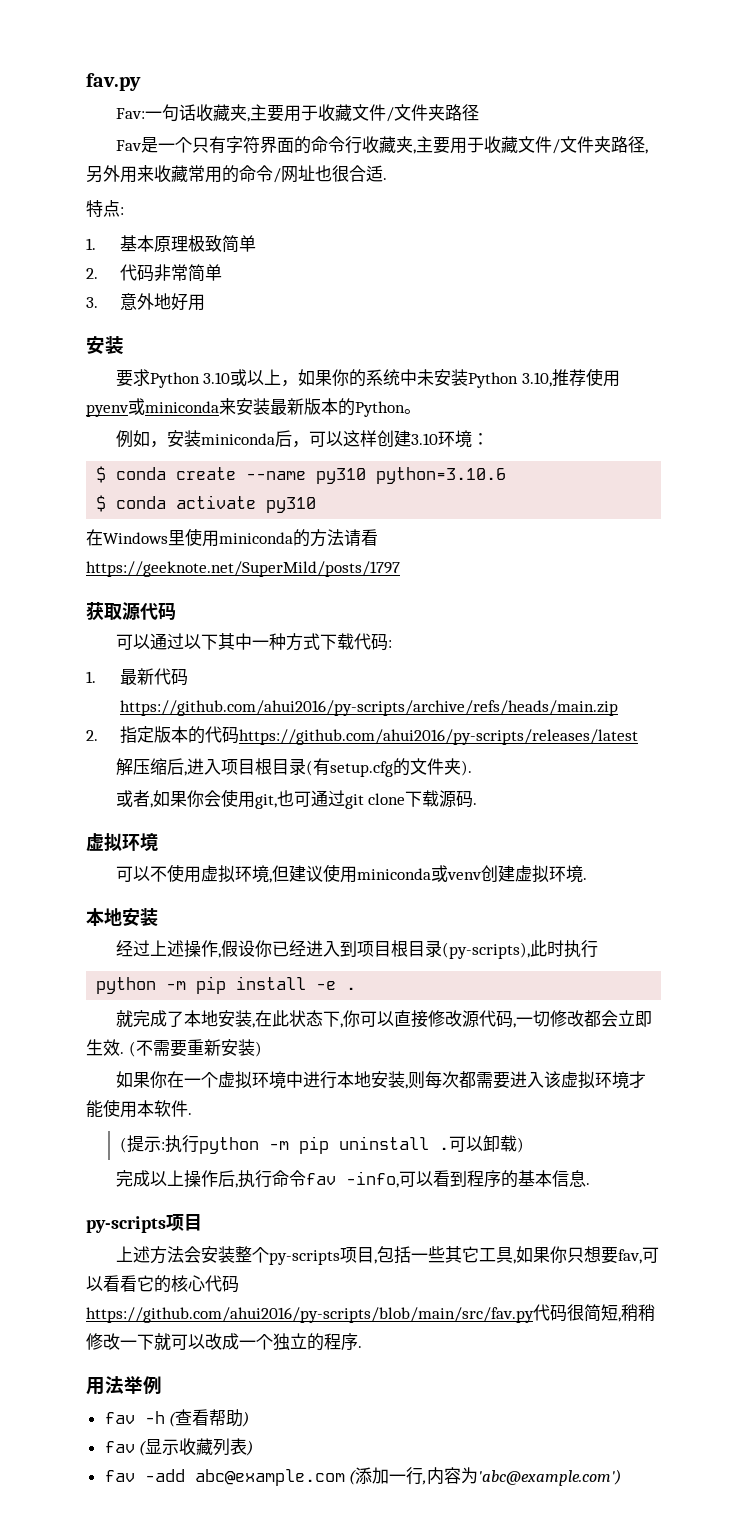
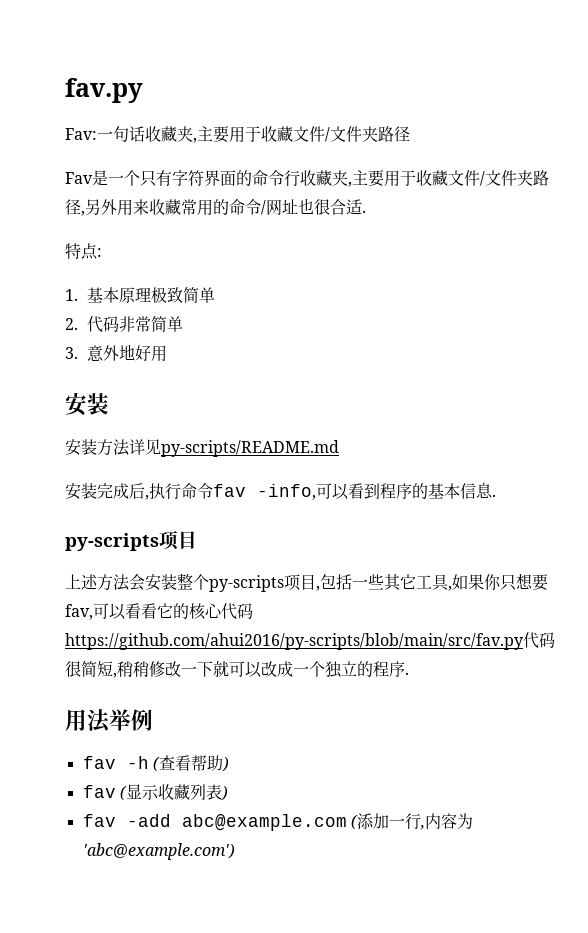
[115,368,620,388] [86,398,421,417] [115,430,489,448] [96,466,507,484] [96,495,317,513] [86,528,378,547] [86,561,400,577] [86,601,176,621] [115,633,392,651] [86,668,188,686] [119,700,618,716] [86,726,638,745] [115,758,472,777] [115,789,478,809] [86,833,158,852] [115,864,587,883] [86,908,158,926] [115,940,598,959] [96,976,357,994] [115,1010,652,1028] [86,1039,262,1057] [115,1071,646,1089] [86,1099,192,1118] [119,1135,524,1154] [115,1170,218,1188] 要求Python 3.10或以上，如果你的系统中未安装Python 3.10,推荐使用pyenv或miniconda来安装最新版本的Python。 // 例如，安装miniconda后，可以这样创建3.10环境： // $ conda create --name py310 python=3.10.6 // $ conda activate py310 // 在Windows里使用miniconda的方法请看https://geeknote.net/SuperMild/posts/1797 // 获取源代码 // 可以通过以下其中一种方式下载代码: // 1.最新代码https://github.com/ahui2016/py-scripts/archive/refs/heads/main.zip // 2.指定版本的代码https://github.com/ahui2016/py-scripts/releases/latest // 解压缩后,进入项目根目录(有setup.cfg的文件夹). // 或者,如果你会使用git,也可通过git clone下载源码. // 虚拟环境 // 可以不使用虚拟环境,但建议使用miniconda或venv创建虚拟环境. // 本地安装 // 经过上述操作,假设你已经进入到项目根目录(py-scripts),此时执行 // python -m pip install -e . // 就完成了本地安装,在此状态下,你可以直接修改源代码,一切修改都会立即生效. (不需要重新安装) // 如果你在一个虚拟环境中进行本地安装,则每次都需要进入该虚拟环境才能使用本软件. // (提示:执行python -m pip uninstall .可以卸载) // 完成以上操作 -> [65,439,339,457] [65,483,129,500] 安装方法详见py-scripts/README.md // 安装完成

